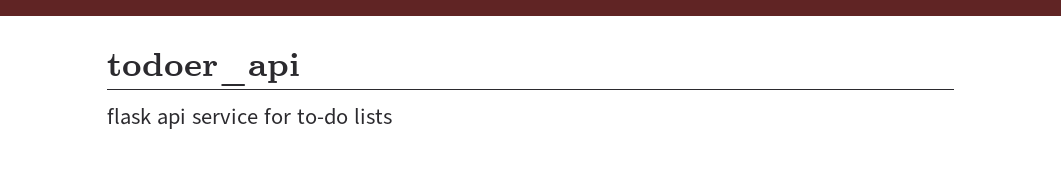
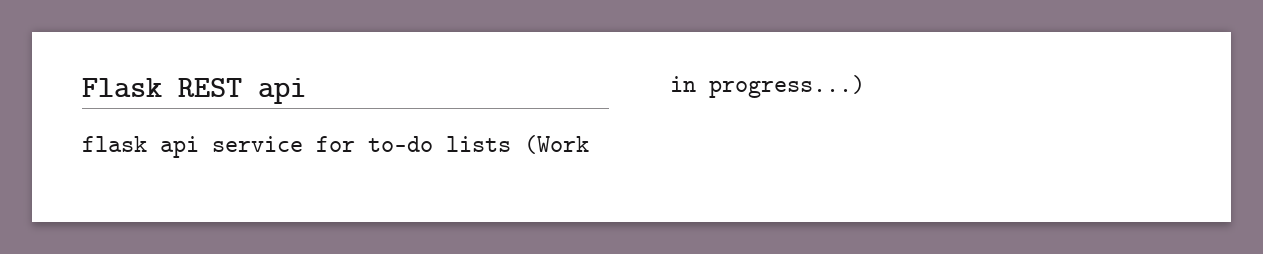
[107,53,300,86] todoer_api -> [82,78,306,104] Flask REST api
(393, 116) none -> [524,135,589,154] [670,75,865,98] (Work in progress...)

